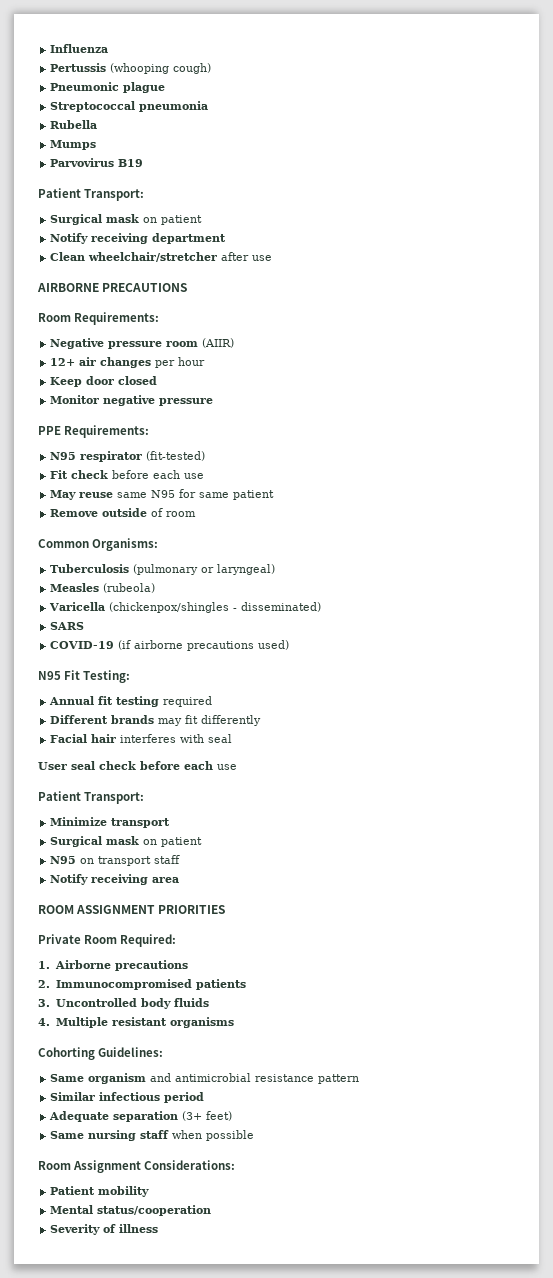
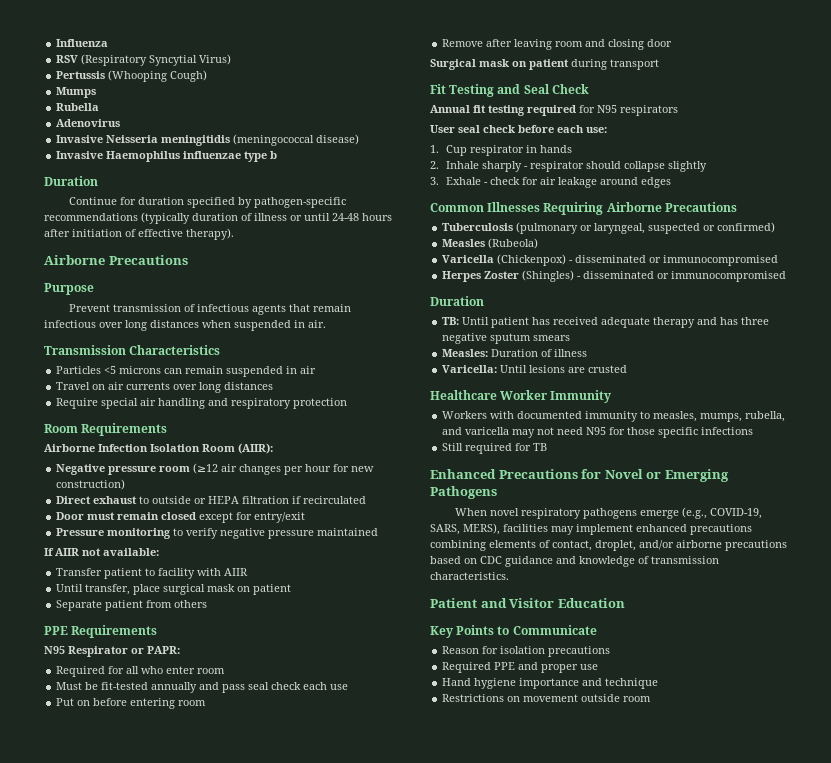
[50,63,212,74] [50,82,166,93] [50,101,209,112] [50,120,98,129] [50,140,97,150] [50,158,144,167] [38,188,145,201] [50,214,203,225] [50,233,227,244] [50,252,273,262] [37,283,188,292] [38,312,160,325] [50,338,235,349] [50,357,206,368] [50,376,158,387] [50,395,214,406] [38,425,150,438] [50,451,206,462] [50,470,205,479] [50,489,275,500] [50,508,197,517] [38,538,159,551] [50,564,276,575] [50,583,156,593] [49,602,322,613] [50,622,85,630] [50,640,290,651] [38,670,131,683] [49,696,213,707] [50,715,262,726] [50,734,233,743] Pertussis (whooping cough) // Pneumonic plague // Streptococcal pneumonia // Rubella // Mumps // Parvovirus B19 // Patient Transport: // Surgical mask on patient // Notify receiving department // Clean wheelchair/stretcher after use // AIRBORNE PRECAUTIONS // Room Requirements: // Negative pressure room (AIIR) // 12+ air changes per hour // Keep door closed // Monitor negative pressure // PPE Requirements: // N95 respirator (fit-tested) // Fit check before each use // May reuse same N95 for same patient // Remove outside of room // Common Organisms: // Tuberculosis (pulmonary or laryngeal) // Measles (rubeola) // Varicella (chickenpox/shingles - disseminated) // SARS // COVID-19 (if airborne precautions used) // N95 Fit Testing: // Annual fit testing required // Different brands may fit differently // Facial hair interferes with seal -> [56,54,232,66] [56,70,208,82] [56,87,97,98] [56,103,100,111] [56,119,121,127] [56,134,360,146] [56,151,278,162] [44,176,98,186] [68,197,346,208] [44,212,392,224] [44,228,234,240] [44,255,188,265] [44,283,94,295] [68,304,351,315] [44,320,326,331] [44,345,221,355] [56,366,317,377] [56,382,274,393] [56,398,348,409] [44,423,168,436] [44,443,273,454] [56,463,375,475] [56,479,126,490] [56,496,367,504] [56,512,306,523] [56,528,379,539] [44,548,159,556] [56,568,249,579] [56,584,292,595] [56,600,208,611] [44,625,158,638] [44,646,180,657] [56,666,226,677] [56,682,349,693] [56,698,207,709] [442,39,673,50] [430,59,659,70] [430,84,589,97] [430,105,678,116] RSV (Respiratory Syncytial Virus) // Pertussis (Whooping Cough) // Mumps // Rubella // Adenovirus // Invasive Neisseria meningitidis (meningococcal disease) // Invasive Haemophilus influenzae type b // Duration // Continue for duration specified by pathogen-specific recommendations (typically duration of illness or until 24-48 hours after initiation of effective therapy). // Airborne Precautions // Purpose // Prevent transmission of infectious agents that remain infectious over long distances when suspended in air. // Transmission Characteristics // Particles <5 microns can remain suspended in air // Travel on air currents over long distances // Require special air handling and respiratory protection // Room Requirements // Airborne Infection Isolation Room (AIIR): // Negative pressure room (≥12 air changes per hour for new construction) // Direct exhaust to outside or HEPA filtration if recirculated // Door must remain closed except for entry/exit // Pressure monitoring to verify negative pressure maintained // If AIIR not available: // Transfer patient to facility with AIIR // Until transfer, place surgical mask on patient // Separate patient from others // PPE Requirements // N95 Respirator or PAPR: // Required for all who enter room // Must be fit-tested annually and pass seal check each use // Put on before entering room // Remove after leaving room and closing door // Surgical mask on patient during transport // Fit Testing and Seal Check // Annual fit testing required for N95 respirators
[217,764,237,770] [38,791,145,804] [50,817,171,828] [50,836,203,847] [50,855,181,866] [50,874,180,885] [38,905,226,914] [38,934,177,947] [38,960,188,971] [38,979,246,990] [38,998,209,1009] [38,1017,234,1028] [38,1047,164,1060] [50,1073,360,1084] [50,1092,205,1103] [49,1111,233,1122] [50,1130,255,1141] [38,1160,236,1173] [50,1186,150,1197] [50,1205,212,1216] [50,1224,159,1235] use // Patient Transport: // Minimize transport // Surgical mask on patient // N95 on transport staff // Notify receiving area // ROOM ASSIGNMENT PRIORITIES // Private Room Required: // 1. Airborne precautions // 2. Immunocompromised patients // 3. Uncontrolled body fluids // 4. Multiple resistant organisms // Cohorting Guidelines: // Same organism and antimicrobial resistance pattern // Similar infectious period // Adequate separation (3+ feet) // Same nursing staff when possible // Room Assignment Considerations: // Patient mobility // Mental status/cooperation // Severity of illness -> [586,127,607,133] [430,145,572,156] [430,161,707,172] [430,177,671,188] [430,202,737,215] [442,222,776,234] [442,238,539,249] [442,254,779,266] [442,270,787,282] [430,296,484,306] [442,317,770,328] [442,333,571,344] [442,349,588,357] [442,365,628,373] [430,390,612,403] [442,411,786,422] [442,427,754,438] [442,443,548,454] [430,469,729,482] [430,486,497,499] [454,507,762,519] [430,523,752,535] [430,540,787,551] [430,556,719,567] [430,572,509,580] [430,598,625,608] [430,625,597,638] [442,646,611,657] [442,662,599,673] [442,678,659,689] [442,694,652,702] use: // 1. Cup respirator in hands // 2. Inhale sharply - respirator should collapse slightly // 3. Exhale - check for air leakage around edges // Common Illnesses Requiring Airborne Precautions // Tuberculosis (pulmonary or laryngeal, suspected or confirmed) // Measles (Rubeola) // Varicella (Chickenpox) - disseminated or immunocompromised // Herpes Zoster (Shingles) - disseminated or immunocompromised // Duration // TB: Until patient has received adequate therapy and has three negative sputum smears // Measles: Duration of illness // Varicella: Until lesions are crusted // Healthcare Worker Immunity // Workers with documented immunity to measles, mumps, rubella, and varicella may not need N95 for those specific infections // Still required for TB // Enhanced Precautions for Novel or Emerging Pathogens // When novel respiratory pathogens emerge (e.g., COVID-19, SARS, MERS), facilities may implement enhanced precautions combining elements of contact, droplet, and/or airborne precautions based on CDC guidance and knowledge of transmission characteristics. // Patient and Visitor Education // Key Points to Communicate // Reason for isolation precautions // Required PPE and proper use // Hand hygiene importance and technique // Restrictions on movement outside room

